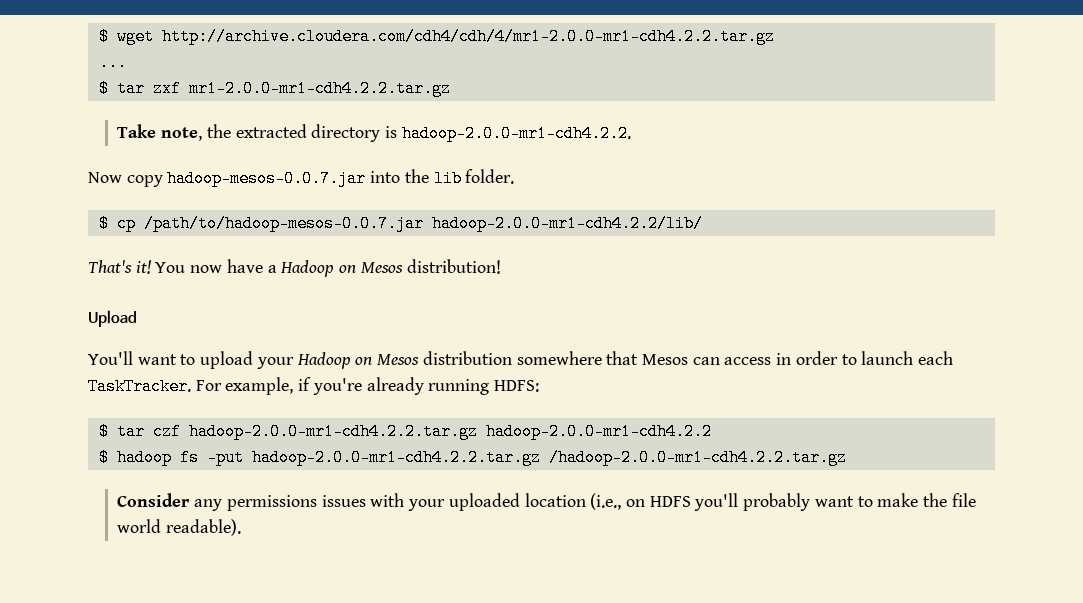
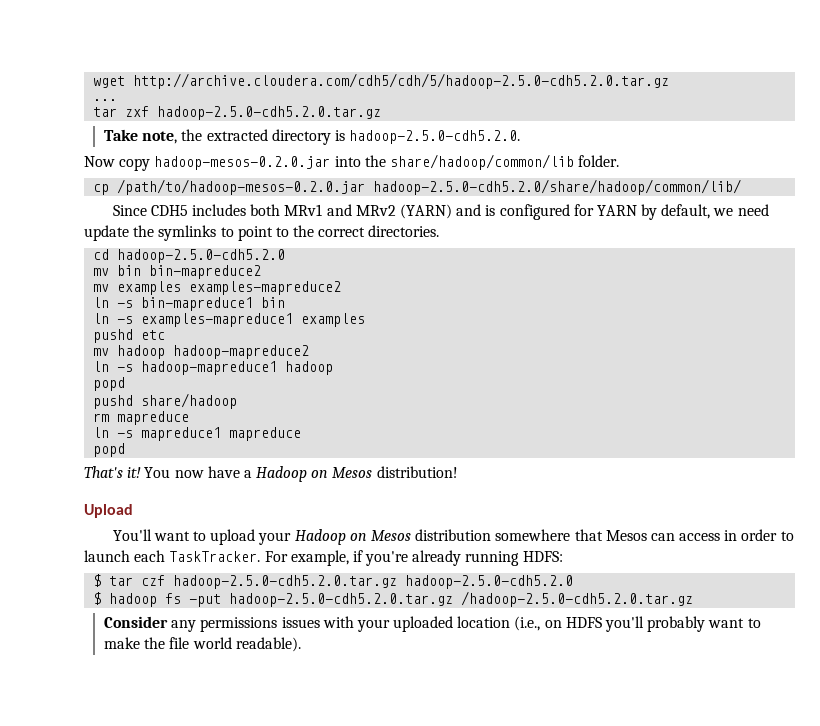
[98,28,775,45] $ wget http://archive.cloudera.com/cdh4/cdh/4/mr1-2.0.0-mr1-cdh4.2.2.tar.gz -> [93,73,670,89] wget http://archive.cloudera.com/cdh5/cdh/5/hadoop-2.5.0-cdh5.2.0.tar.gz
[98,80,109,97] $ -> (118, 100) none
[188,80,451,97] mr1-2.0.0-mr1-cdh4.2.2.tar.gz -> [157,106,382,120] hadoop-2.5.0-cdh5.2.0.tar.gz
[401,125,631,142] hadoop-2.0.0-mr1-cdh4.2.2. -> [349,130,521,144] hadoop-2.5.0-cdh5.2.0.
[167,170,367,187] hadoop-mesos-0.0.7.jar -> [154,156,331,170] hadoop-mesos-0.2.0.jar
[433,170,462,187] lib -> [389,154,574,170] share/hadoop/common/lib
[98,215,703,232] $ cp /path/to/hadoop-mesos-0.0.7.jar hadoop-2.0.0-mr1-cdh4.2.2/lib/ -> [93,179,742,195] [112,204,769,220] [84,225,440,241] [93,249,286,263] [93,265,262,279] [93,281,342,295] [93,297,286,311] [93,313,366,327] [93,329,166,343] [93,345,310,359] [93,361,334,375] [93,377,126,391] [93,393,238,409] [93,411,190,425] [93,427,302,441] [93,443,126,457] cp /path/to/hadoop-mesos-0.2.0.jar hadoop-2.5.0-cdh5.2.0/share/hadoop/common/lib/ // Since CDH5 includes both MRv1 and MRv2 (YARN) and is configured for YARN by default, we need update the symlinks to point to the correct directories. // cd hadoop-2.5.0-cdh5.2.0 // mv bin bin-mapreduce2 // mv examples examples-mapreduce2 // ln -s bin-mapreduce1 bin // ln -s examples-mapreduce1 examples // pushd etc // mv hadoop hadoop-mapreduce2 // ln -s hadoop-mapreduce1 hadoop // popd // pushd share/hadoop // rm mapreduce // ln -s mapreduce1 mapreduce // popd
[188,423,712,440] hadoop-2.0.0-mr1-cdh4.2.2.tar.gz hadoop-2.0.0-mr1-cdh4.2.2 -> [173,575,574,589] hadoop-2.5.0-cdh5.2.0.tar.gz hadoop-2.5.0-cdh5.2.0
[251,449,847,466] hadoop-2.0.0-mr1-cdh4.2.2.tar.gz /hadoop-2.0.0-mr1-cdh4.2.2.tar.gz -> [229,591,694,607] hadoop-2.5.0-cdh5.2.0.tar.gz /hadoop-2.5.0-cdh5.2.0.tar.gz

